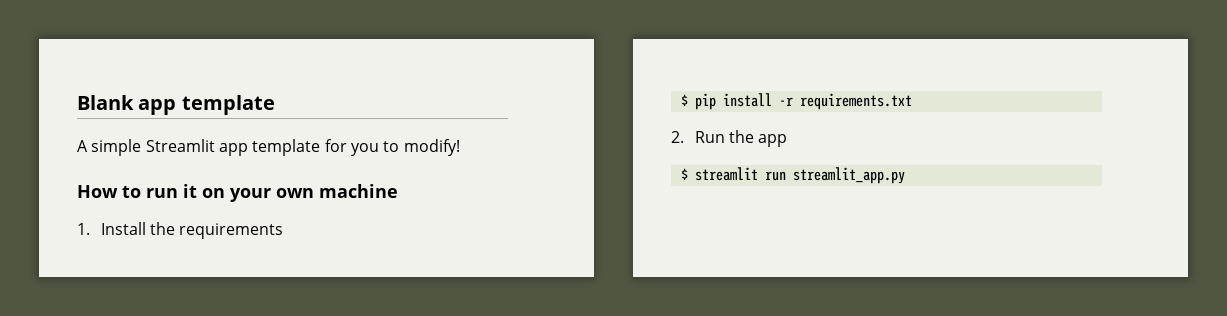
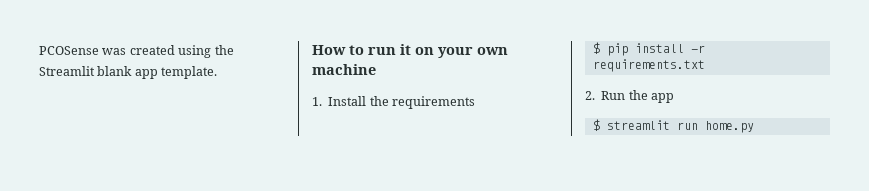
[77,95,275,115] [77,139,460,156] Blank app template // A simple Streamlit app template for you to modify! -> [39,45,234,58] [39,66,218,79] PCOSense was created using the Streamlit blank app template.
[792,167,905,184] streamlit_app.py -> [704,121,754,133] home.py

